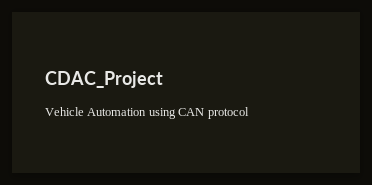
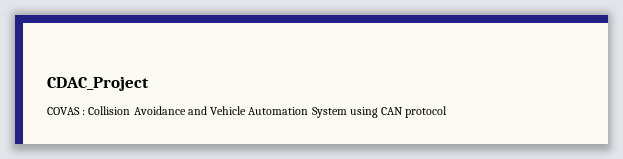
(163, 79) none -> [47,106,207,115] COVAS : Collision Avoidance and
(147, 112) none -> [311,107,347,118] System

